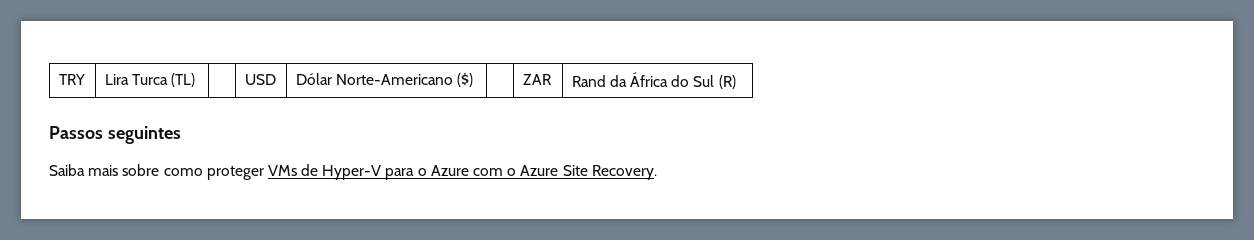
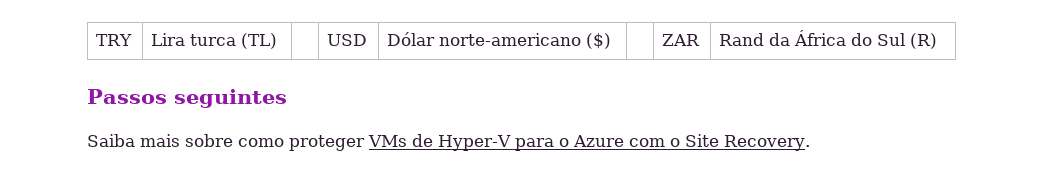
[131,74,168,85] Turca -> [190,34,237,46] turca
[335,74,453,85] Norte-Americano -> [439,33,582,46] norte-americano
[520,165,559,176] Azure -> (680, 142) none

